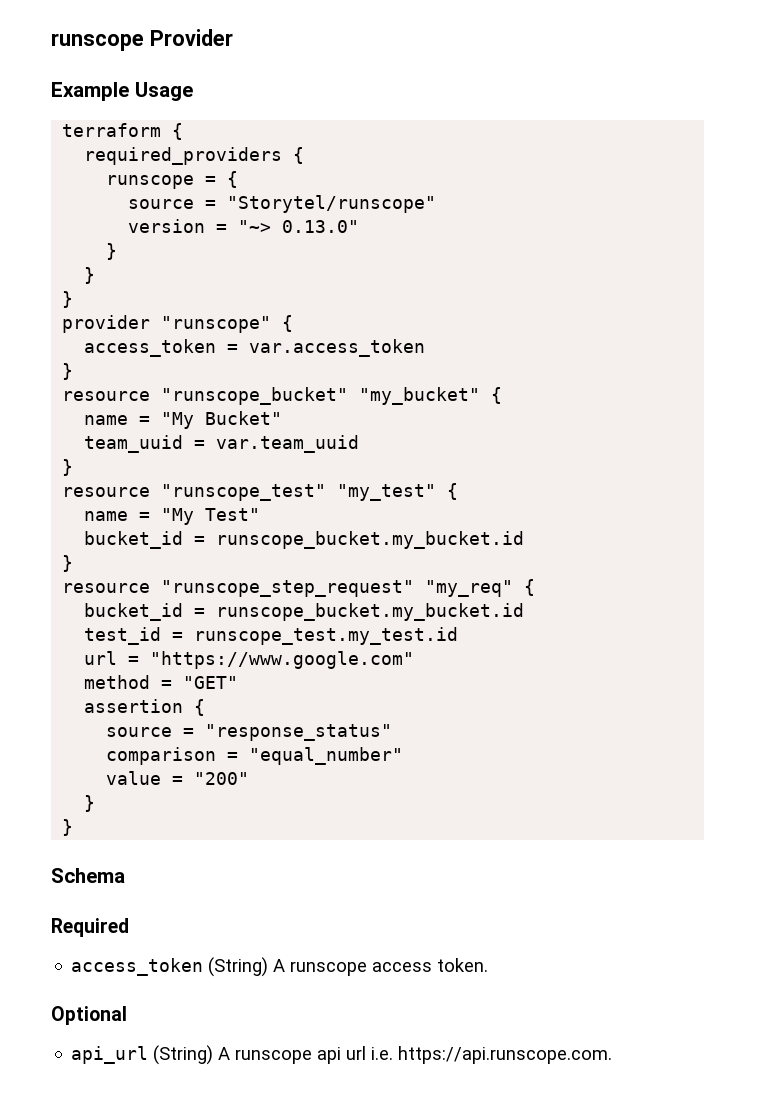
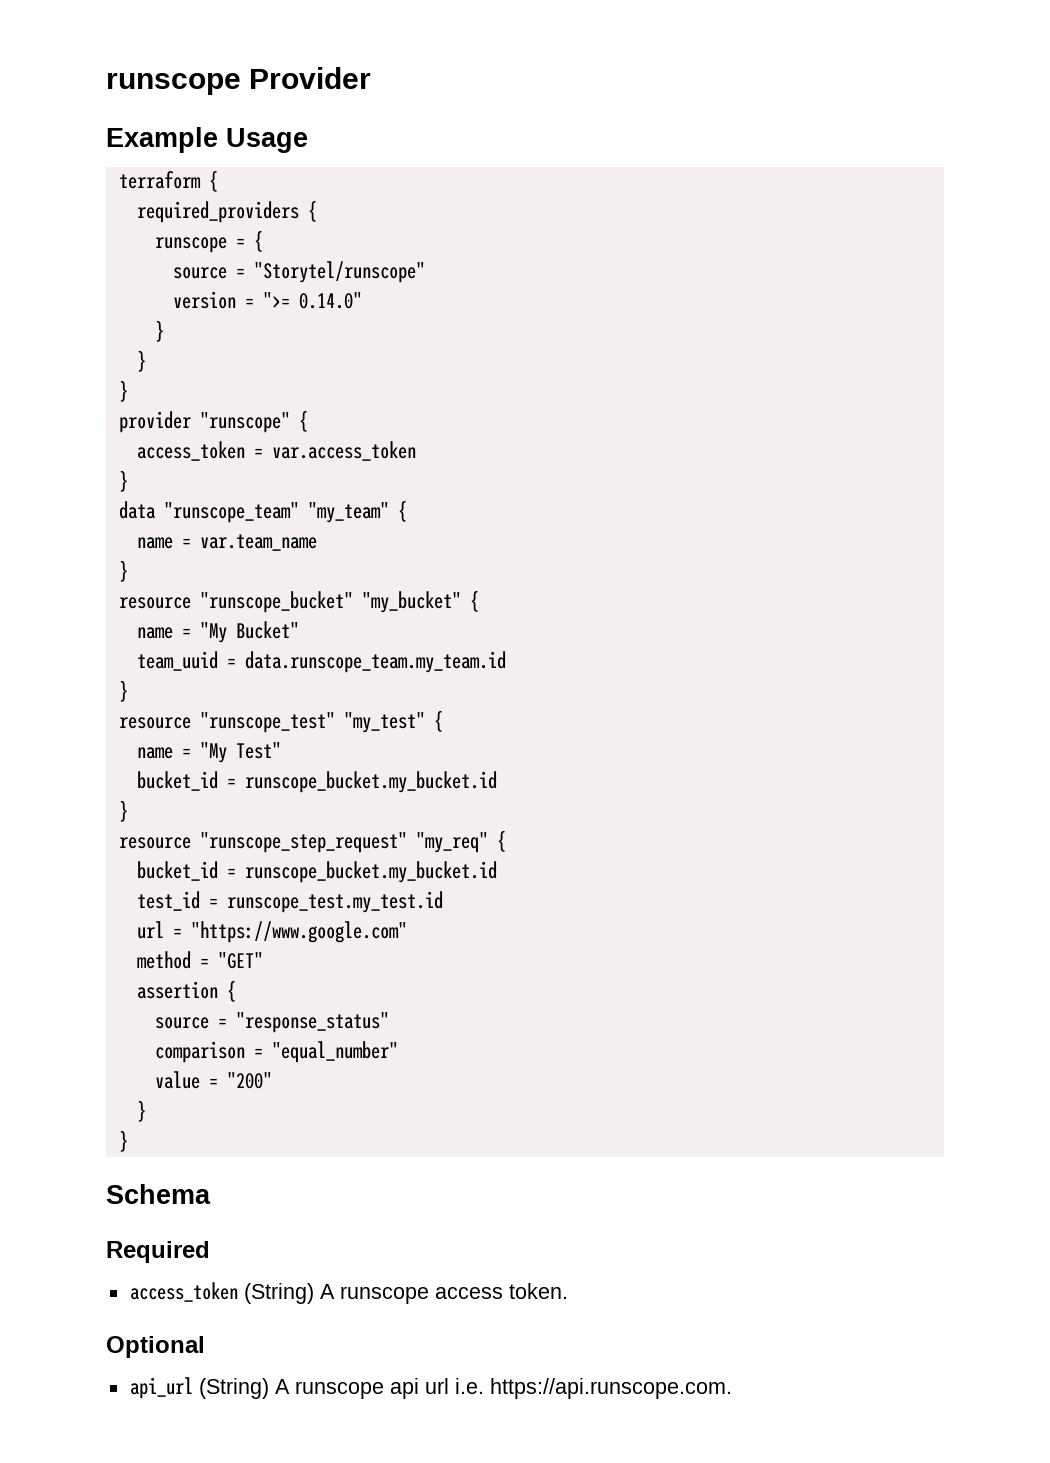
[238,220,360,233] "~> 0.13.0" -> [262,292,362,309] ">= 0.14.0"
(74, 371) none -> [118,500,407,523] [136,534,317,551] [118,560,128,582] // data "runscope_team" "my_team" { // name = var.team_name // }
[216,435,360,453] var.team_uuid -> [244,651,506,673] data.runscope_team.my_team.id

